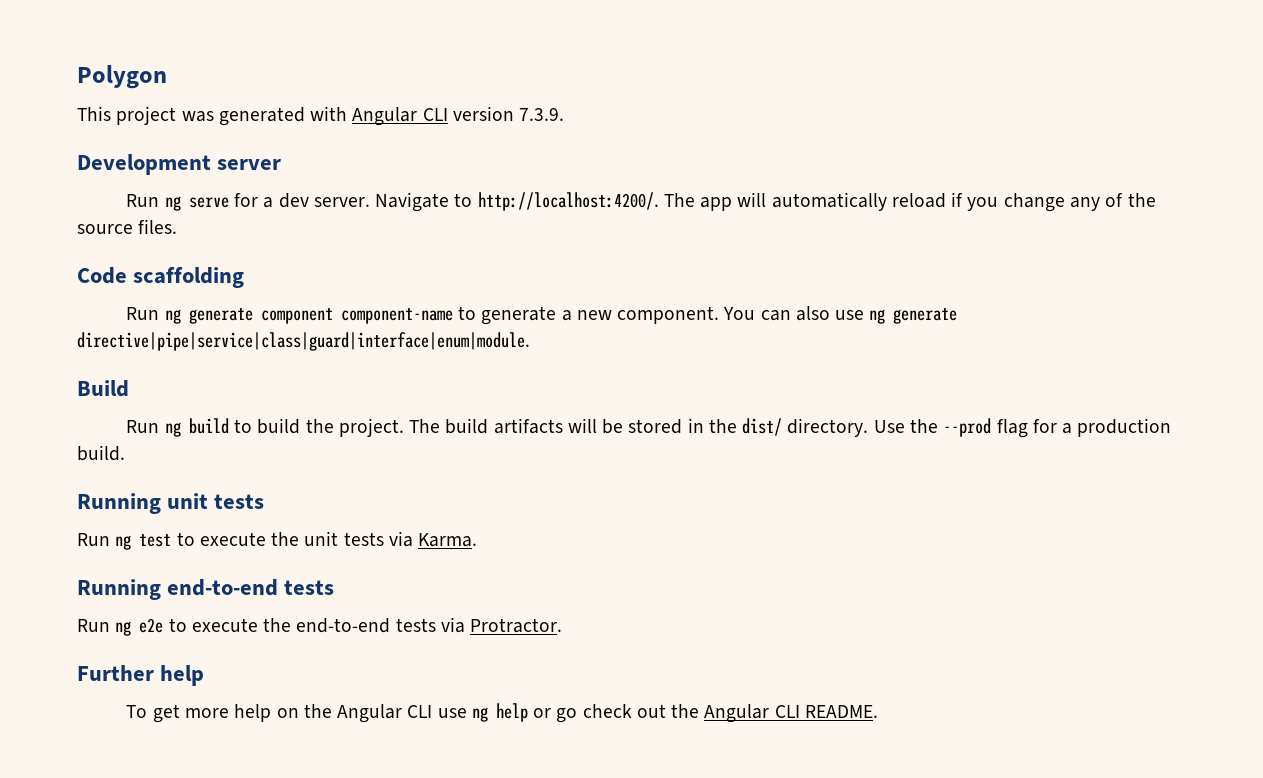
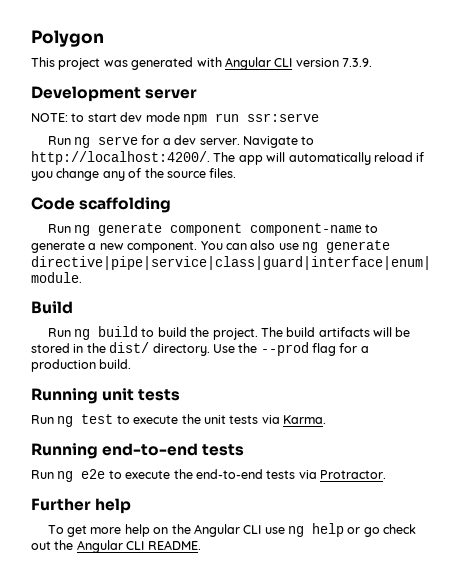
(282, 164) none -> [31,112,319,125] // NOTE: to start dev mode npm run ssr:serve

